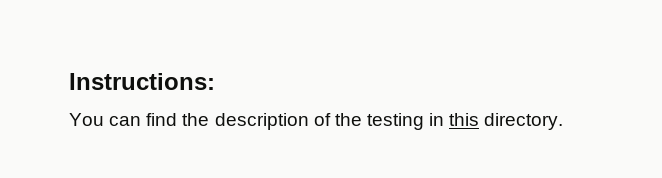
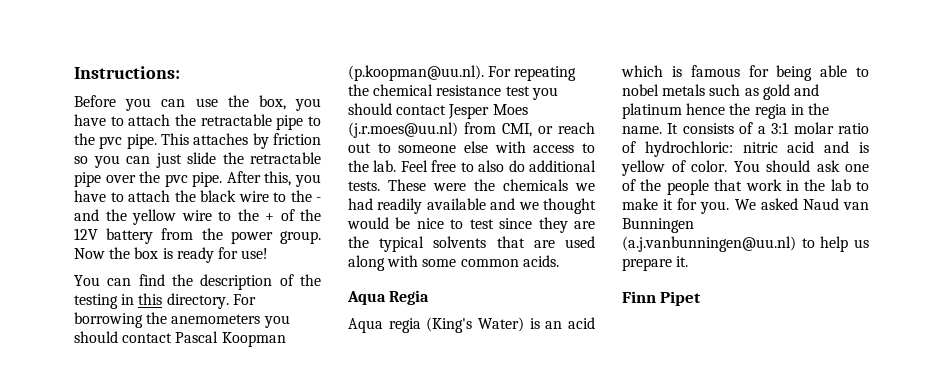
(215, 81) none -> [74,95,321,111] [74,114,321,130] [74,133,321,149] [74,152,321,168] [74,171,321,187] [74,190,321,202] [74,209,321,225] [74,228,321,244] [74,247,269,263] // Before you can use the box, you have to attach the retractable pipe to the pvc pipe. This attaches by friction so you can just slide the retractable pipe over the pvc pipe. After this, you have to attach the black wire to the - and the yellow wire to the + of the 12V battery from the power group. Now the box is ready for use!
(564, 121) none -> [232,294,256,305] [74,312,290,328] [74,331,286,347] [348,65,577,81] [348,84,558,100] [348,103,528,119] [348,122,595,138] [348,141,595,153] [348,160,596,172] [348,179,595,191] [348,198,596,214] [347,217,595,233] [348,236,595,252] [348,255,559,271] [347,290,430,305] [348,317,595,333] [621,65,869,81] [622,84,819,100] [622,103,829,119] [622,122,869,134] [622,141,869,157] [621,160,869,176] [622,179,869,195] [622,198,869,214] [622,218,694,233] [622,236,869,252] [622,256,689,271] [622,291,702,306] For borrowing the anemometers you should contact Pascal Koopman (p.koopman@uu.nl). For repeating the chemical resistance test you should contact Jesper Moes (j.r.moes@uu.nl) from CMI, or reach out to someone else with access to the lab. Feel free to also do additional tests. These were the chemicals we had readily available and we thought would be nice to test since they are the typical solvents that are used along with some common acids. // Aqua Regia // Aqua regia (King's Water) is an acid which is famous for being able to nobel metals such as gold and platinum hence the regia in the name. It consists of a 3:1 molar ratio of hydrochloric: nitric acid and is yellow of color. You should ask one of the people that work in the lab to make it for you. We asked Naud van Bunningen (a.j.vanbunningen@uu.nl) to help us prepare it. // Finn Pipet

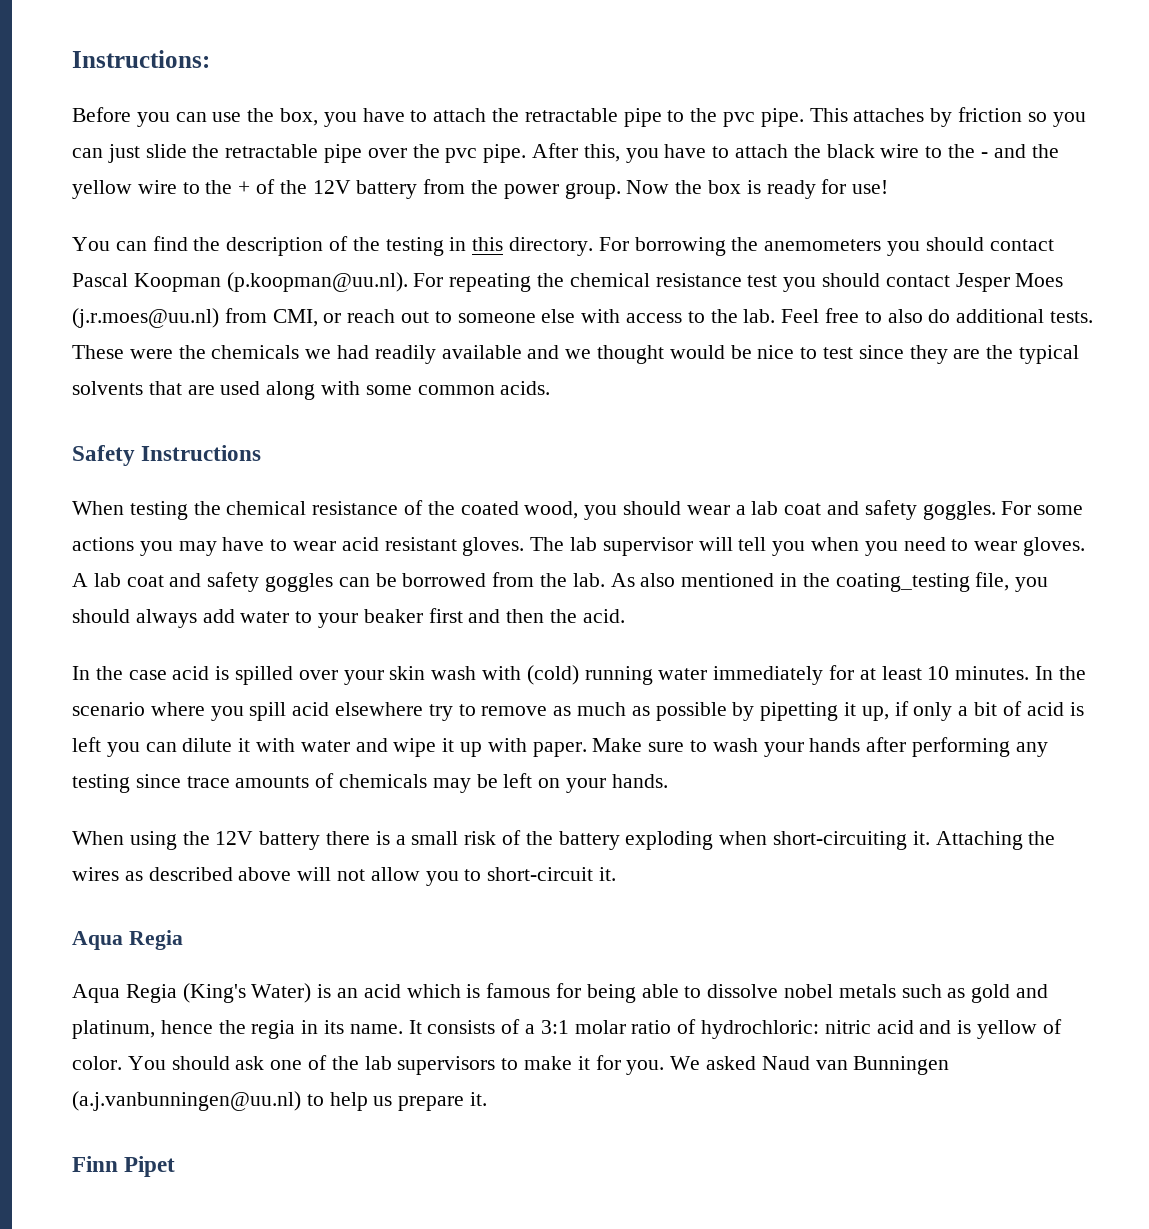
(559, 261) none -> [72,445,262,466] [72,500,1084,520] [72,537,1086,556] [72,572,1049,592] [72,608,625,628] [72,665,1086,685] [72,701,1084,721] [72,737,1048,757] [72,773,668,793] [72,830,1056,850] [72,867,617,886] // Safety Instructions // When testing the chemical resistance of the coated wood, you should wear a lab coat and safety goggles. For some actions you may have to wear acid resistant gloves. The lab supervisor will tell you when you need to wear gloves. A lab coat and safety goggles can be borrowed from the lab. As also mentioned in the coating_testing file, you should always add water to your beaker first and then the acid. // In the case acid is spilled over your skin wash with (cold) running water immediately for at least 10 minutes. In the scenario where you spill acid elsewhere try to remove as much as possible by pipetting it up, if only a bit of acid is left you can dilute it with water and wipe it up with paper. Make sure to wash your hands after performing any testing since trace amounts of chemicals may be left on your hands. // When using the 12V battery there is a small risk of the battery exploding when short-circuiting it. Attaching the wires as described above will not allow you to short-circuit it.
[388,318,421,333] regia -> [125,984,177,1003] Regia
(869, 72) none -> [707,984,779,998] dissolve
[622,103,682,119] platinum -> [72,1020,155,1039] platinum,
[807,103,829,115] the -> [324,1020,345,1034] its
[666,179,851,195] people that work in the lab -> [364,1056,496,1075] lab supervisors

